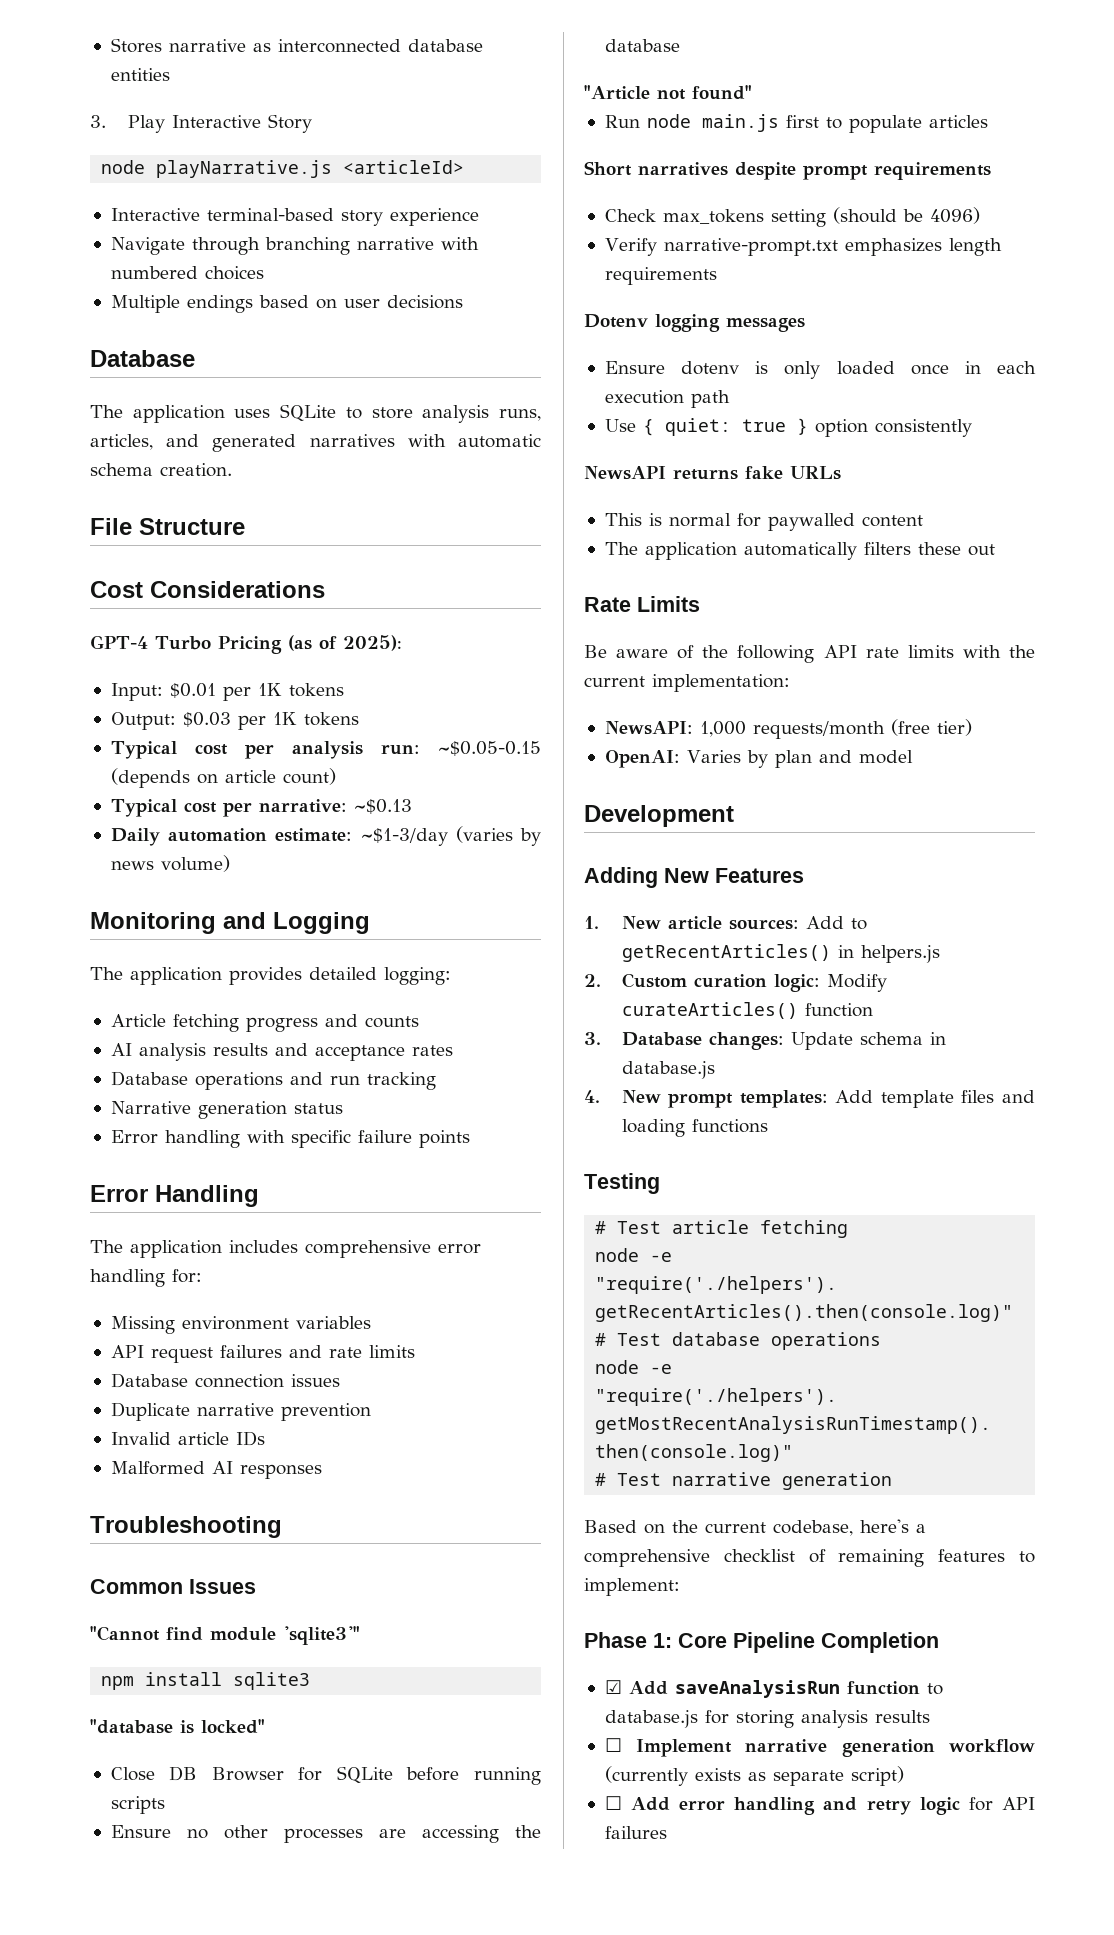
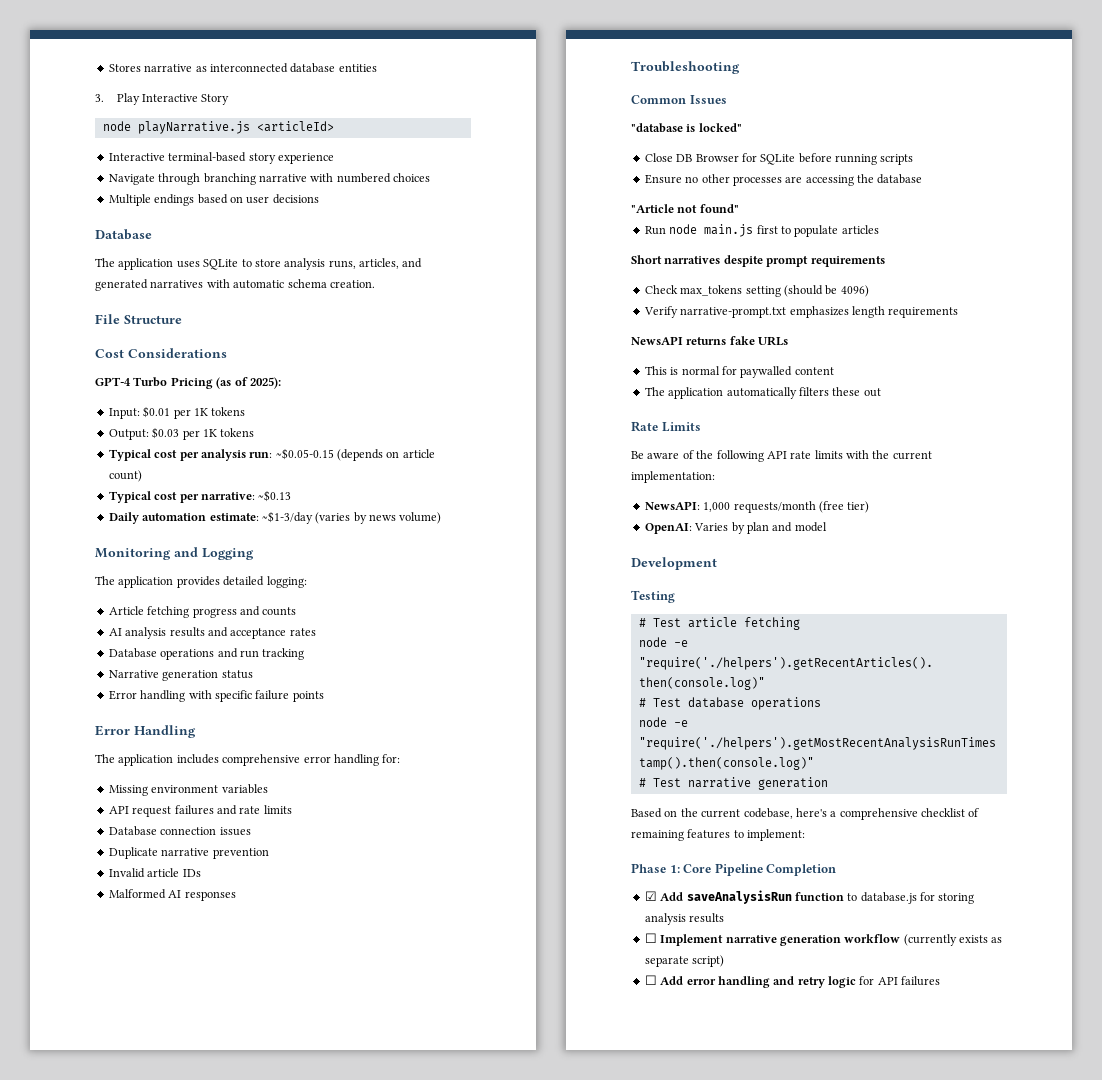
[90,1626,360,1645] [101,1672,311,1690] // "Cannot find module 'sqlite3'" // npm install sqlite3 -> (727, 99) none
[584,314,805,332] [604,361,1036,379] [604,390,730,408] [604,418,972,437] // Dotenv logging messages // Ensure dotenv is only loaded once in each execution path // Use { quiet: true } option consistently -> (959, 312) none
[584,867,804,888] [584,916,867,930] [621,944,940,963] [584,973,887,992] [621,1002,873,1019] [584,1032,946,1050] [621,1061,715,1079] [584,1090,1035,1108] [621,1119,768,1137] // Adding New Features // 1. New article sources: Add to getRecentArticles() in helpers.js // 2. Custom curation logic: Modify curateArticles() function // 3. Database changes: Update schema in database.js // 4. New prompt templates: Add template files and loading functions -> (717, 563) none

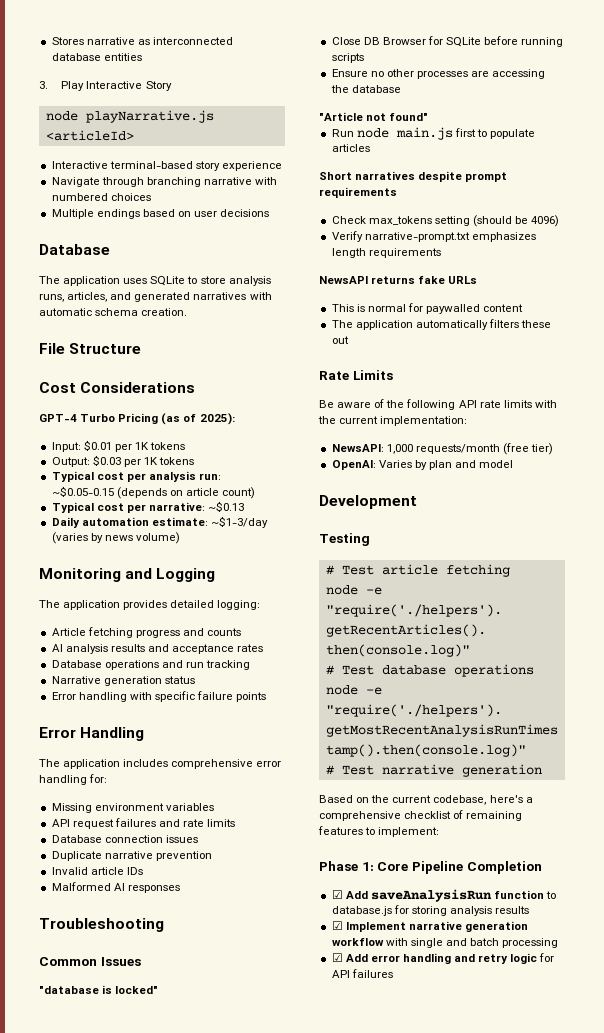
[644,933,657,943] ☐ -> [331,921,343,930] ☑
[903,934,1003,946] [644,955,725,967] [644,975,657,985] (currently exists as separate script) // ☐ -> [385,938,559,948] [331,953,343,962] with single and batch processing // ☑

